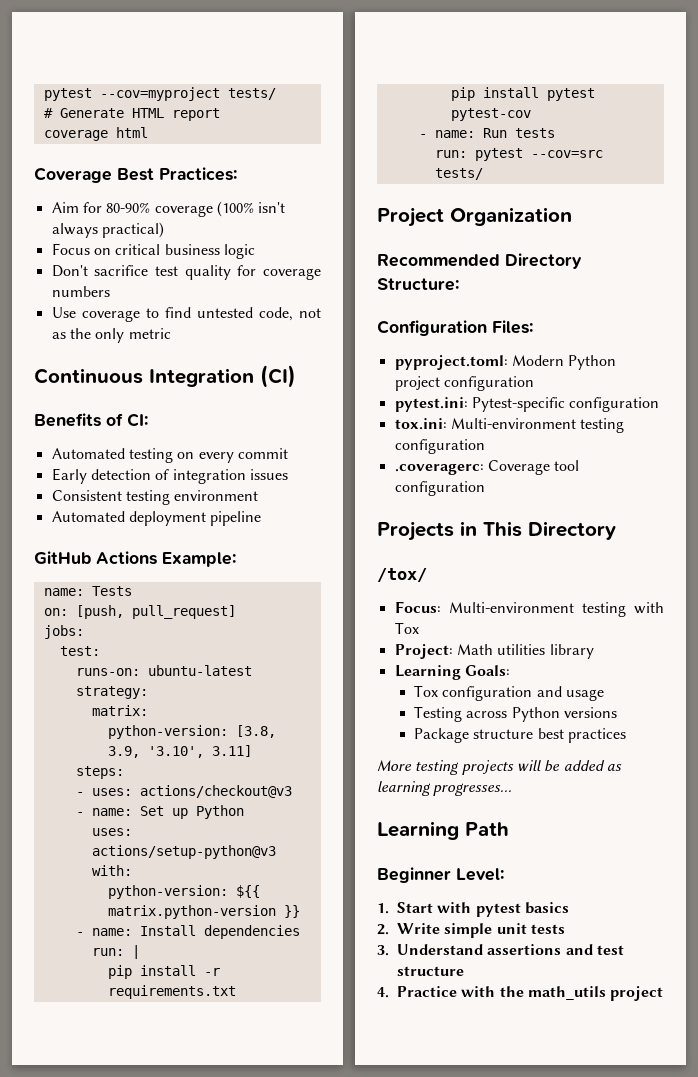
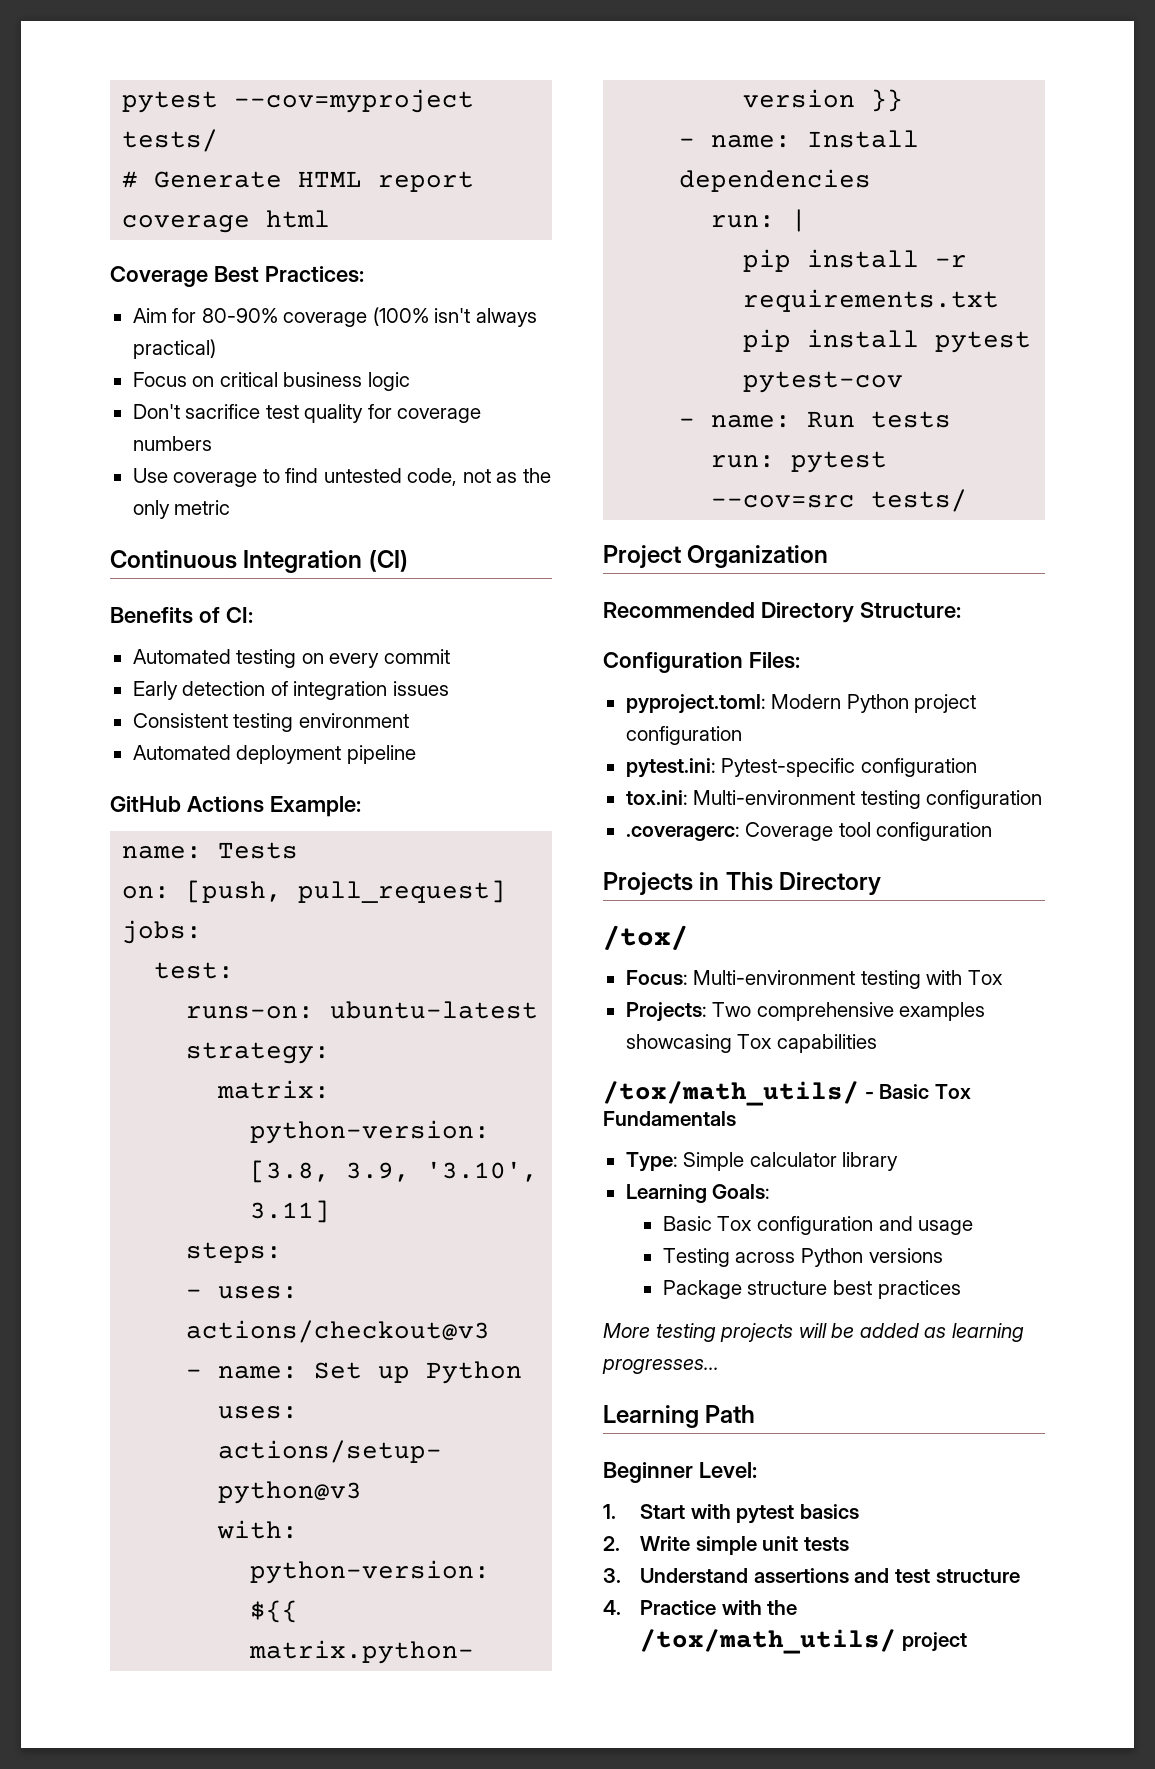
[394,644,546,659] Project: Math utilities -> [625,1002,986,1022] [625,1034,877,1053] [603,1081,971,1106] [603,1111,736,1126] [625,1152,837,1172] Projects: Two comprehensive examples showcasing Tox capabilities // /tox/math_utils/ - Basic Tox Fundamentals // Type: Simple calculator
(510, 670) none -> [662,1216,712,1231] Basic
[527,986,606,1000] math_utils -> [640,1629,897,1654] /tox/math_utils/

